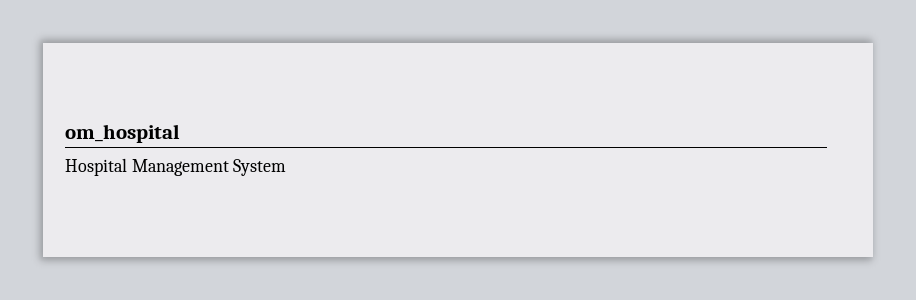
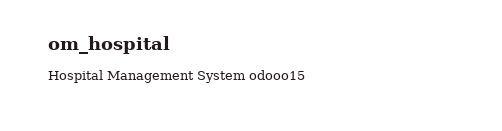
(287, 167) none -> [249,70,305,80] odooo15

